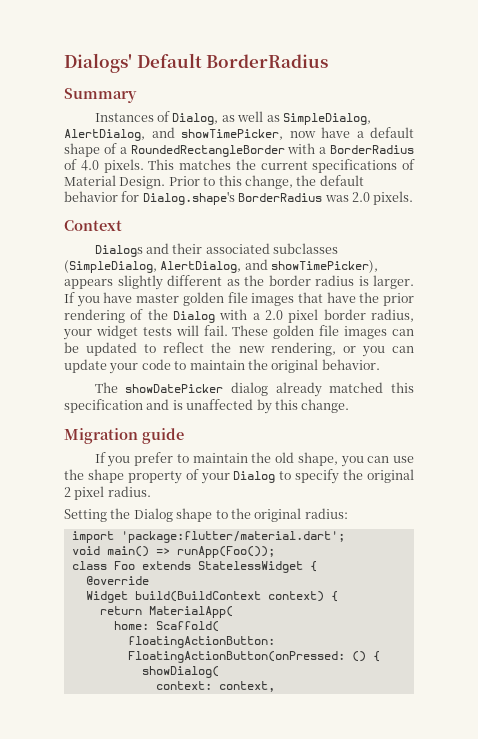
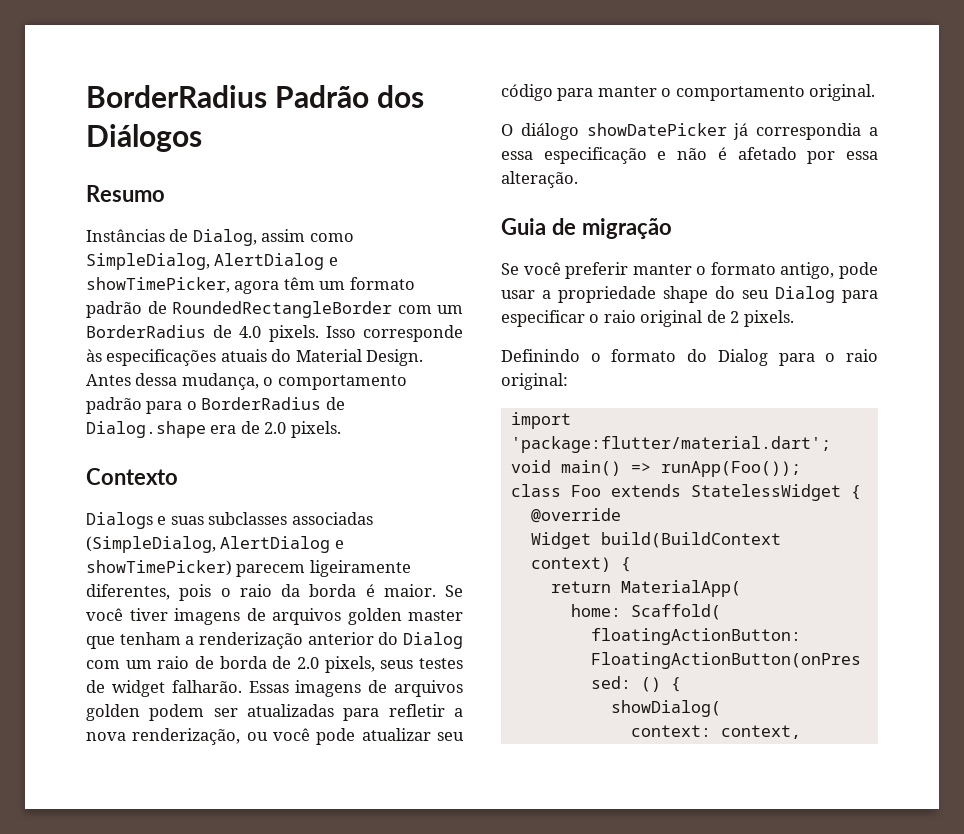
[64,53,329,73] [64,88,137,103] [94,111,371,125] [64,127,414,141] [64,143,414,157] [64,159,415,173] [64,175,364,189] [64,191,349,205] Dialogs' Default BorderRadius // Summary // Instances of Dialog, as well as SimpleDialog, AlertDialog, and showTimePicker, now have a default shape of a RoundedRectangleBorder with a BorderRadius of 4.0 pixels. This matches the current specifications of Material Design. Prior to this change, the default behavior for Dialog.shape's BorderRadius was -> [86,85,425,108] [86,124,202,152] [86,185,165,202] [86,229,354,246] [86,253,338,270] [86,277,415,294] [86,301,463,318] [86,325,464,342] [86,349,424,366] [86,373,407,390] [86,397,345,414] [86,421,260,438] BorderRadius Padrão dos Diálogos // Resumo // Instâncias de Dialog, assim como SimpleDialog, AlertDialog e showTimePicker, agora têm um formato padrão de RoundedRectangleBorder com um BorderRadius de 4.0 pixels. Isso corresponde às especificações atuais do Material Design. Antes dessa mudança, o comportamento padrão para o BorderRadius de Dialog.shape era de
[64,220,122,231] Context -> [86,468,178,485] Contexto
[146,243,339,254] [64,259,379,273] [64,275,414,290] [64,292,414,307] [64,309,414,323] [63,325,414,340] [64,342,414,357] [64,359,380,374] [94,382,415,397] [64,399,350,414] [64,428,184,444] [94,452,415,467] [64,469,414,484] [64,486,151,500] [64,508,348,522] and their associated subclasses (SimpleDialog, AlertDialog, and showTimePicker), appears slightly different as the border radius is larger. If you have master golden file images that have the prior rendering of the Dialog with a 2.0 pixel border radius, your widget tests will fail. These golden file images can be updated to reflect the new rendering, or you can update your code to maintain the original behavior. // The showDatePicker dialog already matched this specification and is unaffected by this change. // Migration guide // If you prefer to maintain the old shape, you can use the shape property of your Dialog to specify the original 2 pixel radius. // Setting the Dialog shape to the original radius: -> [157,512,373,525] [86,536,344,553] [86,560,411,577] [86,584,463,601] [86,608,463,625] [86,632,463,649] [86,656,463,673] [86,680,463,697] [86,704,463,721] [86,728,464,745] [501,84,876,101] [501,123,878,140] [501,147,878,164] [501,171,578,188] [501,218,672,239] [501,262,878,279] [501,286,878,303] [501,310,794,327] [501,349,878,366] [501,373,568,390] e suas subclasses associadas (SimpleDialog, AlertDialog e showTimePicker) parecem ligeiramente diferentes, pois o raio da borda é maior. Se você tiver imagens de arquivos golden master que tenham a renderização anterior do Dialog com um raio de borda de 2.0 pixels, seus testes de widget falharão. Essas imagens de arquivos golden podem ser atualizadas para refletir a nova renderização, ou você pode atualizar seu código para manter o comportamento original. // O diálogo showDatePicker já correspondia a essa especificação e não é afetado por essa alteração. // Guia de migração // Se você preferir manter o formato antigo, pode usar a propriedade shape do seu Dialog para especificar o raio original de 2 pixels. // Definindo o formato do Dialog para o raio original:

